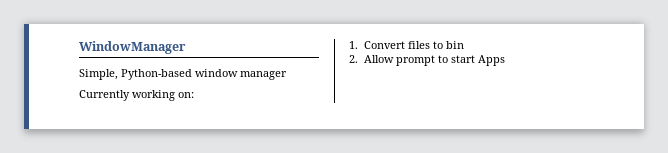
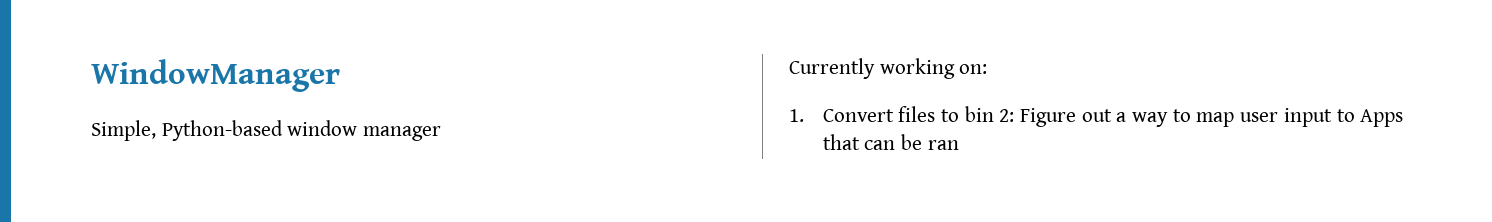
[349,55,505,66] // 2. Allow prompt to start Apps -> [999,108,1404,127] [822,134,959,150] 2: Figure out a way to map user input to Apps that can be ran

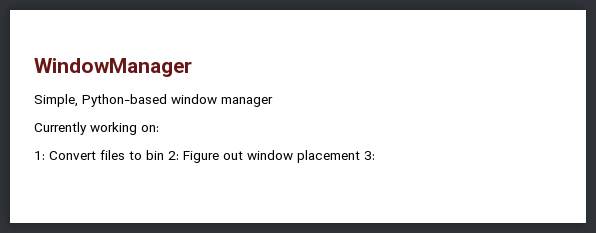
[789,109,804,122] 1. -> [34,151,45,160] 1:
[1116,108,1404,127] [822,134,959,150] a way to map user input to Apps that can be ran -> [247,150,375,163] window placement 3:

